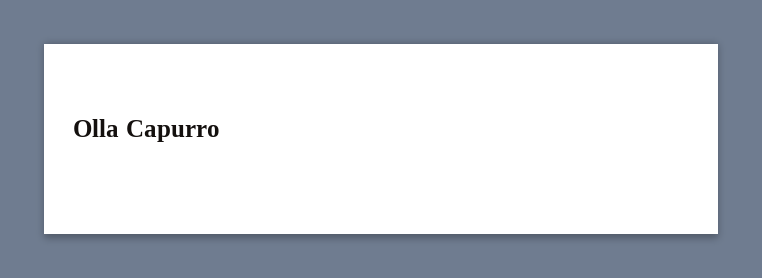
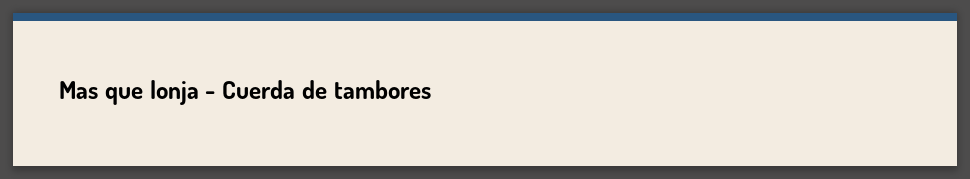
[73,119,220,142] Olla Capurro -> [59,80,431,105] Mas que lonja - Cuerda de tambores

